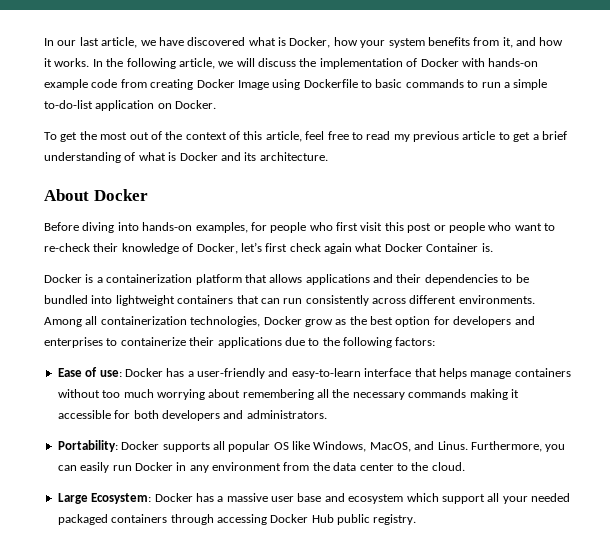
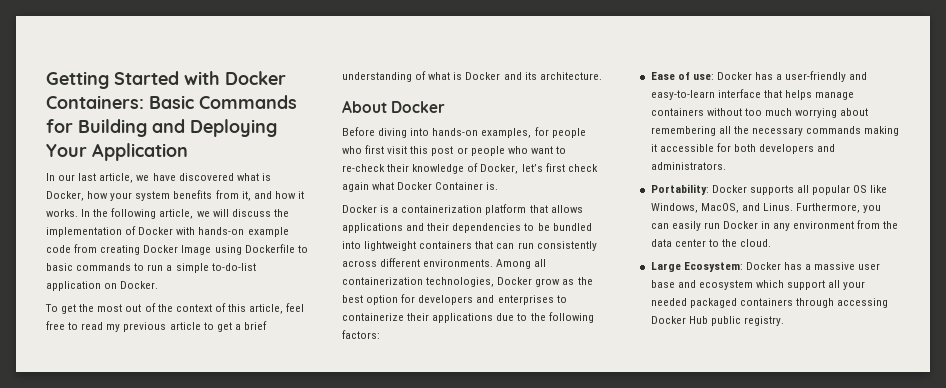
(44, 42) none -> [46,71,286,89] [46,95,297,109] [46,119,277,137] [46,143,188,161] Getting Started with Docker Containers: Basic Commands for Building and Deploying Your Application //

